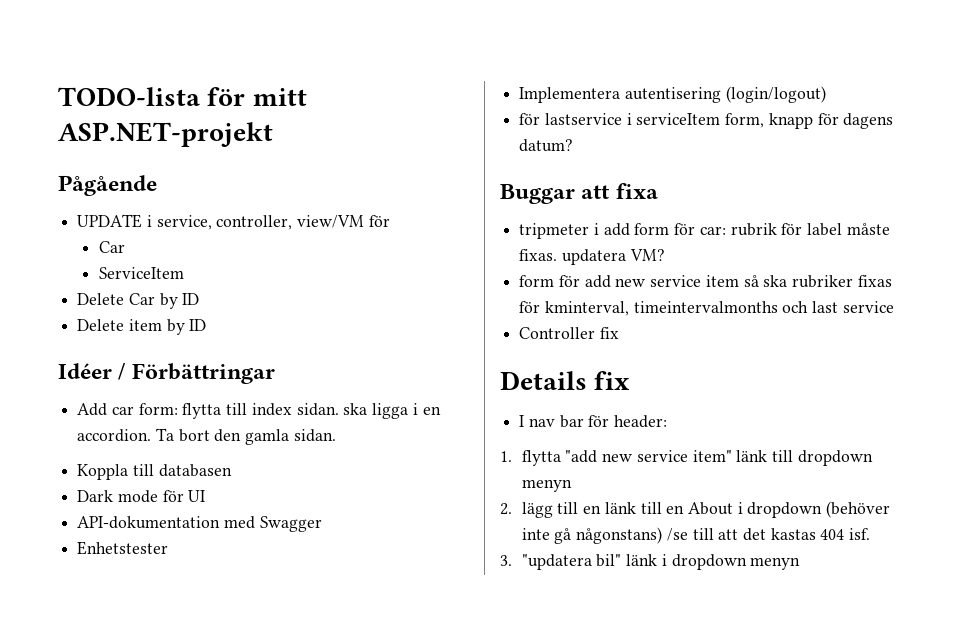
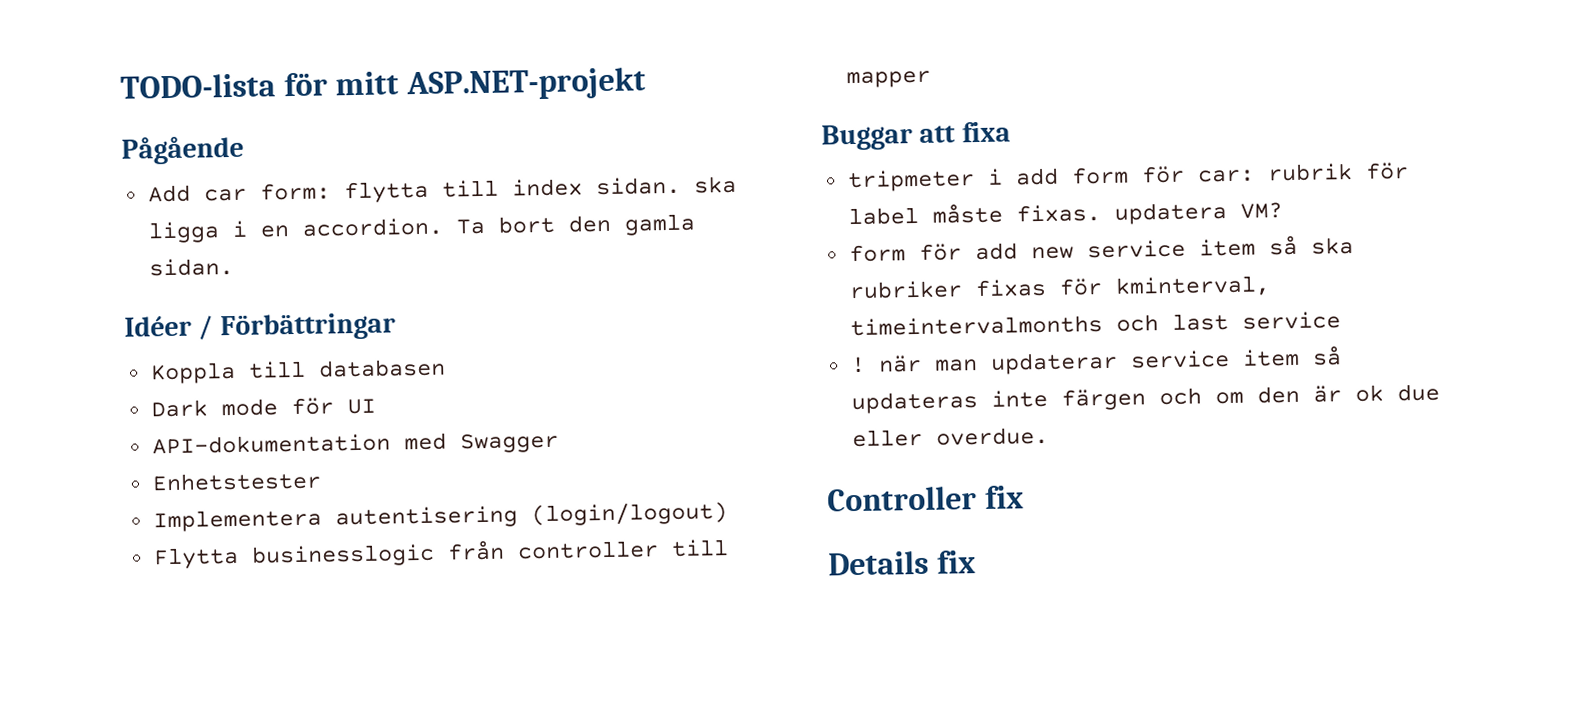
[77,214,390,230] [98,241,125,253] [98,267,184,279] [77,293,200,309] [77,319,207,335] [58,362,275,384] // UPDATE i service, controller, view/VM för // Car // ServiceItem // Delete Car by ID // Delete item by ID // Idéer / Förbättringar -> (244, 150) none
(336, 435) none -> [124,312,396,342] // Idéer / Förbättringar
[519,113,894,129] [519,139,574,152] för lastservice i serviceItem form, knapp för dagens datum? -> [152,539,729,570] [845,70,931,89] Flytta businesslogic från controller till mapper
[519,327,619,339] [500,371,631,390] [519,415,668,428] [500,450,873,466] [521,479,572,492] [500,501,891,518] [521,527,871,544] [500,554,801,570] Controller fix // Details fix // I nav bar för header: // 1. flytta "add new service item" länk till dropdown menyn // 2. lägg till en länk till en About i dropdown (behöver inte gå någonstans) /se till att det kastas 404 isf. // 3. "updatera bil" länk i dropdown menyn -> [849,346,1342,375] [850,383,1440,415] [851,426,1049,448] [827,485,1024,512] [828,550,976,576] ! när man updaterar service item så updateras inte färgen och om den är ok due eller overdue. // Controller fix // Details fix

